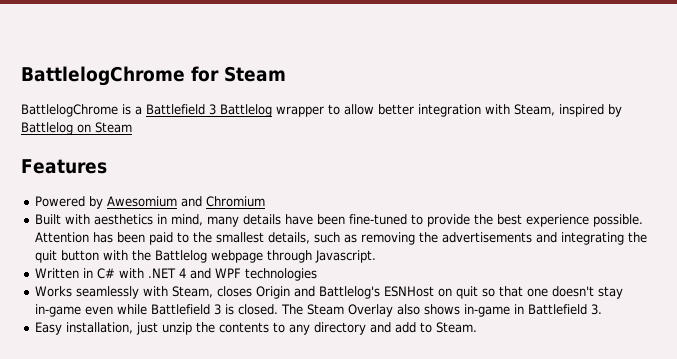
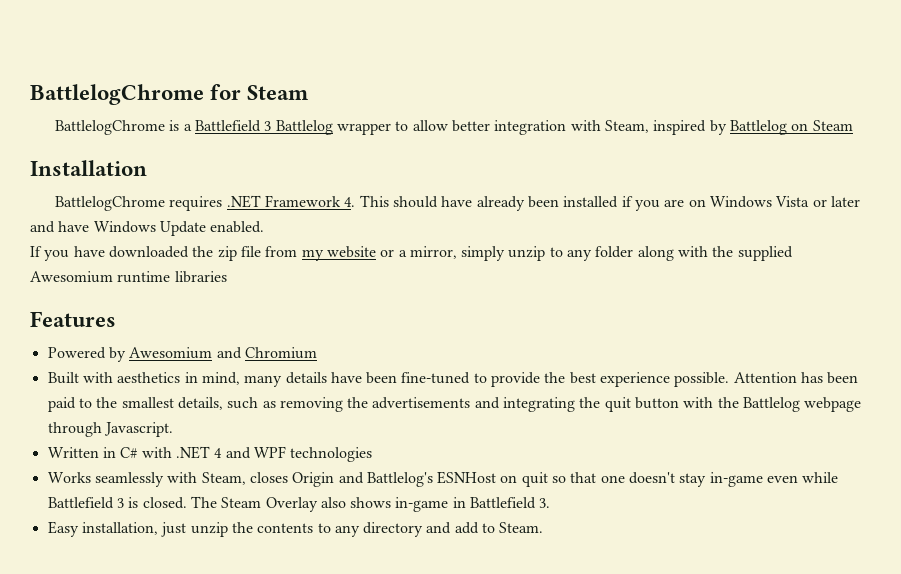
(132, 127) none -> [30,160,147,176] [55,195,860,211] [30,221,265,236] [30,246,793,261] [30,271,227,283] // Installation // BattlelogChrome requires .NET Framework 4. This should have already been installed if you are on Windows Vista or later and have Windows Update enabled. // If you have downloaded the zip file from my website or a mirror, simply unzip to any folder along with the supplied Awesomium runtime libraries

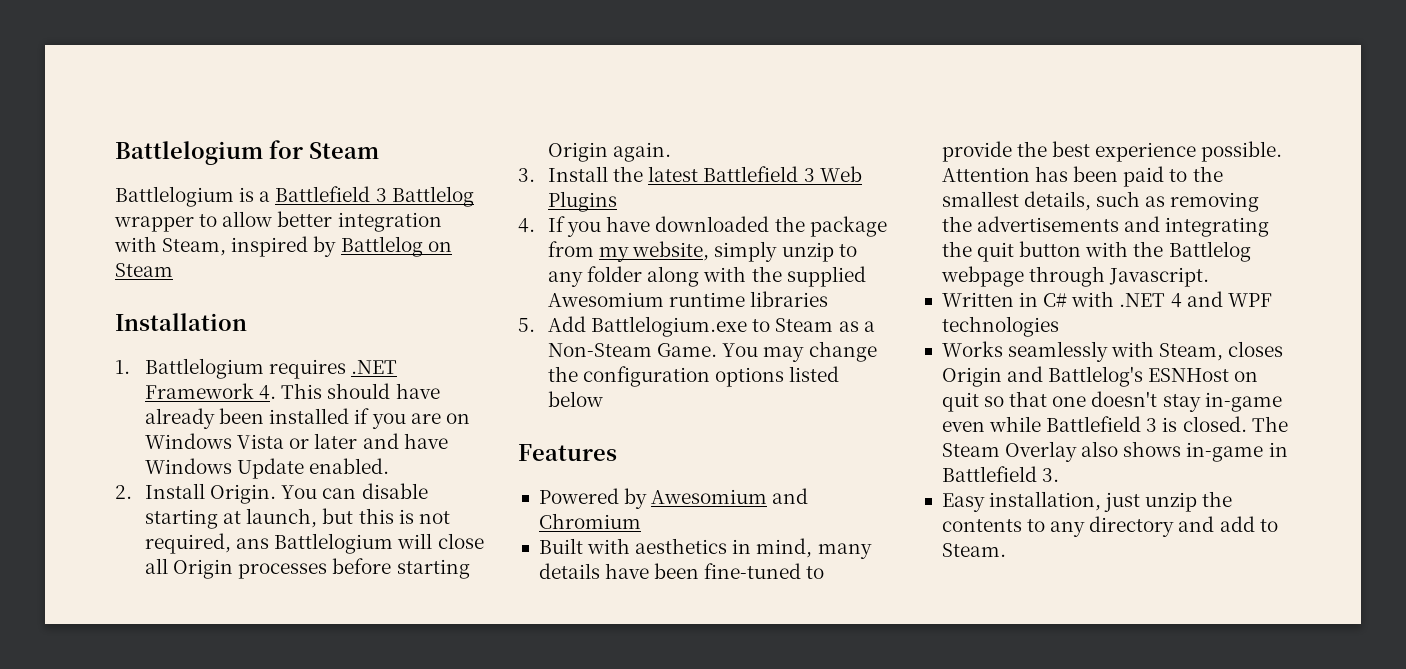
[30,84,204,105] BattlelogChrome -> [115,141,263,165] Battlelogium
[55,120,166,135] BattlelogChrome -> [115,186,234,207] Battlelogium
[55,196,166,211] BattlelogChrome -> [115,358,264,379] 1. Battlelogium
(265, 227) none -> [115,483,428,504] [144,508,450,529] [144,533,484,554] [144,558,470,579] [547,142,672,162] [518,166,862,182] [547,191,617,212] [518,218,535,233] 2. Install Origin. You can disable starting at launch, but this is not required, ans Battlelogium will close all Origin processes before starting Origin again. // 3. Install the latest Battlefield 3 Web Plugins // 4.
[217,246,457,261] zip file from my website or a mirror, -> [809,216,887,237] [547,241,710,262] package from my website,
(227, 277) none -> [518,316,875,337] [547,341,877,362] [547,366,840,387] [547,391,603,407] // 5. Add Battlelogium.exe to Steam as a Non-Steam Game. You may change the configuration options listed below

